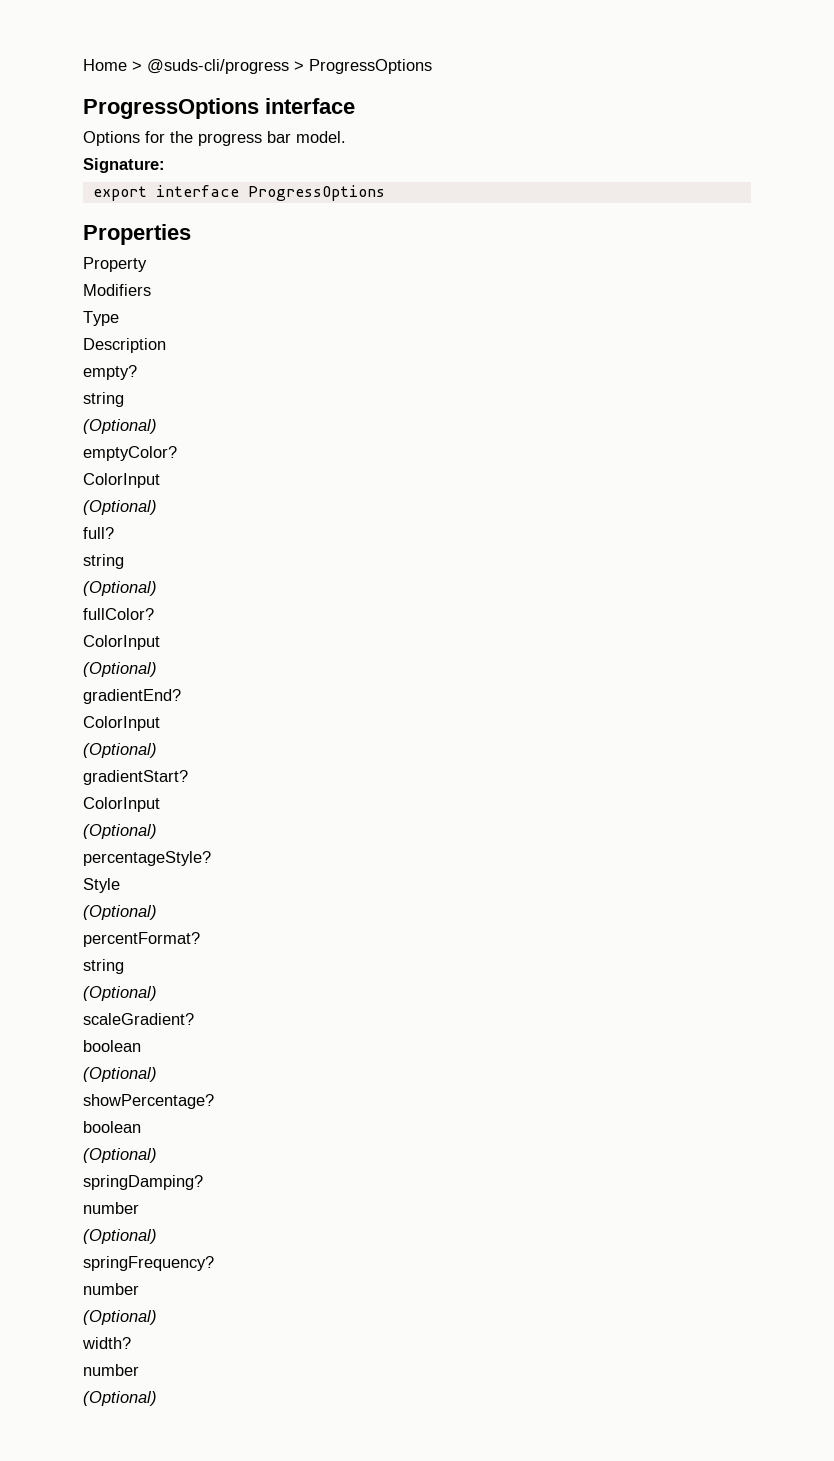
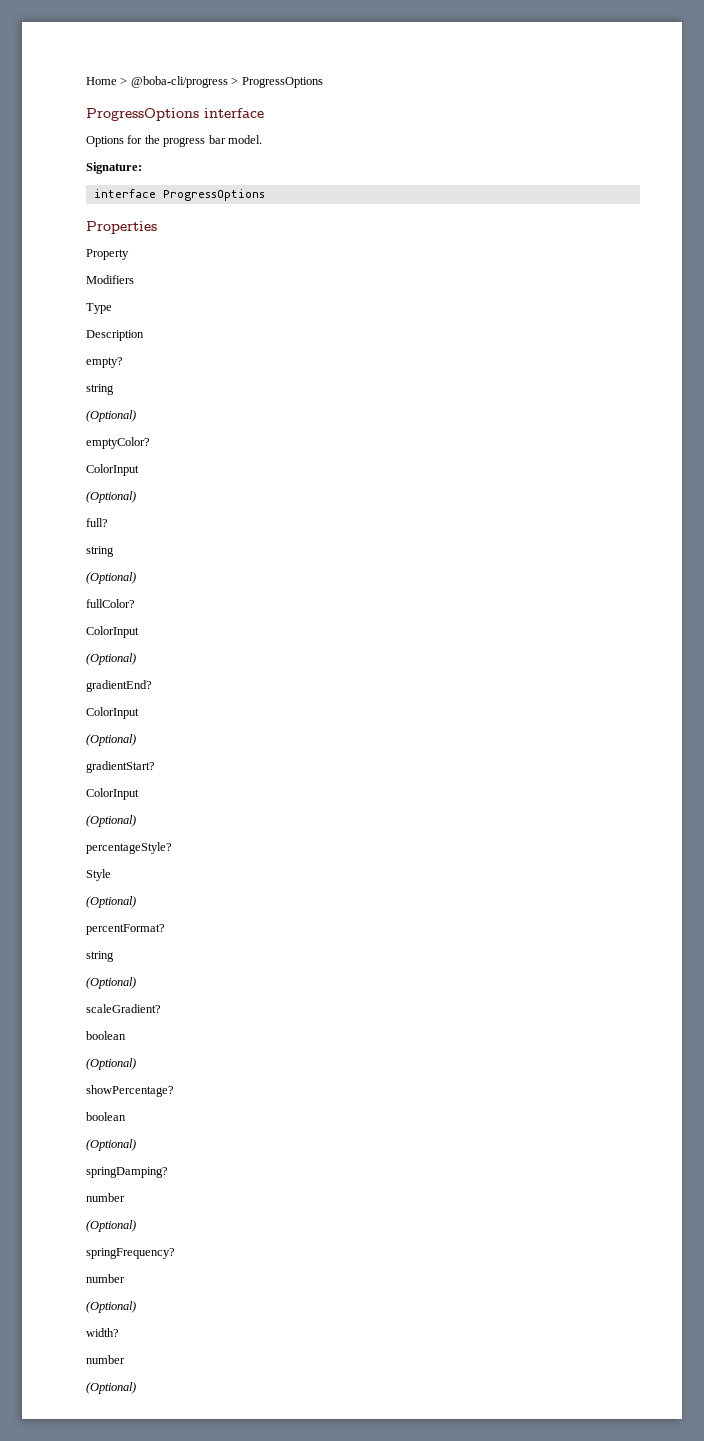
[147,59,289,74] @suds-cli/progress -> [130,76,228,88] @boba-cli/progress
[92,186,147,201] export -> (142, 168) none

